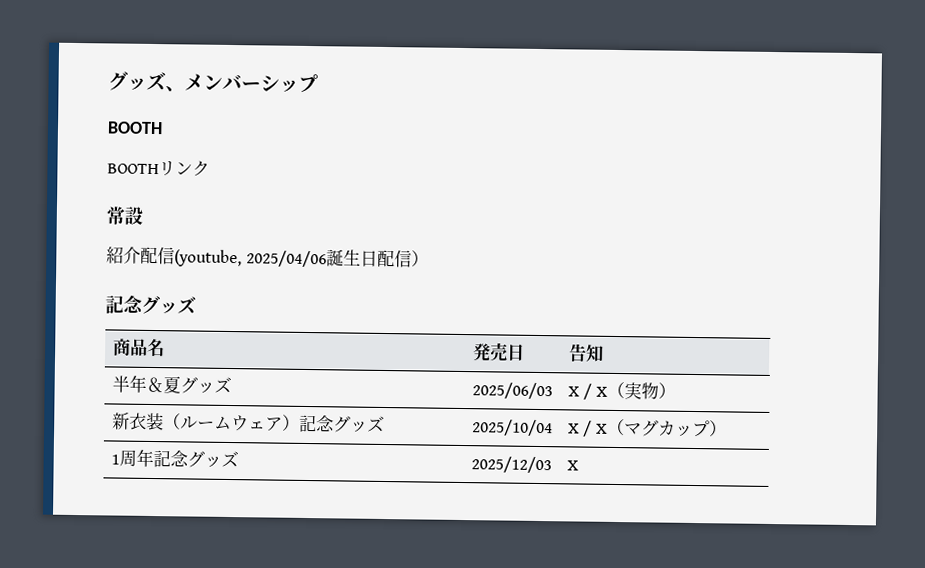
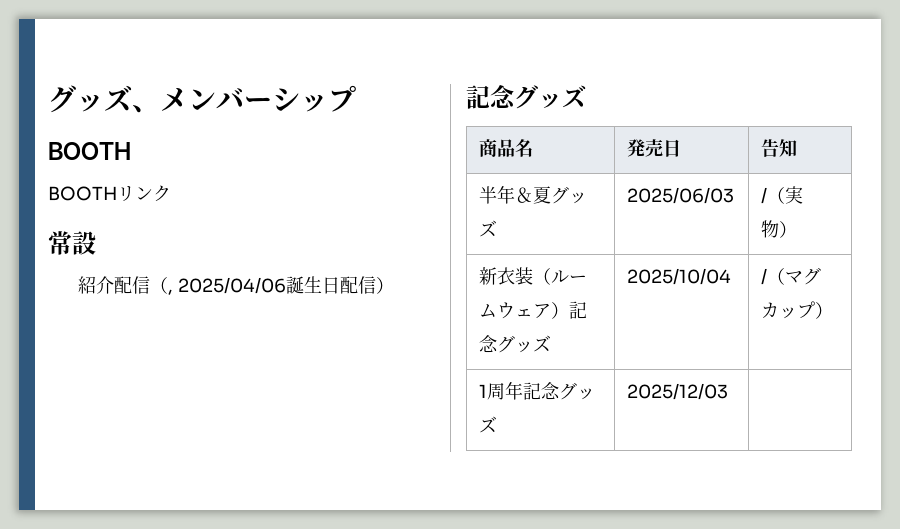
[174,249,242,268] (youtube, -> [150,277,174,295] （,
[567,383,609,400] X / X -> [761,187,768,204] /
[567,420,609,437] X / X -> [761,268,768,285] /
[566,460,579,471] X -> (729, 391) none

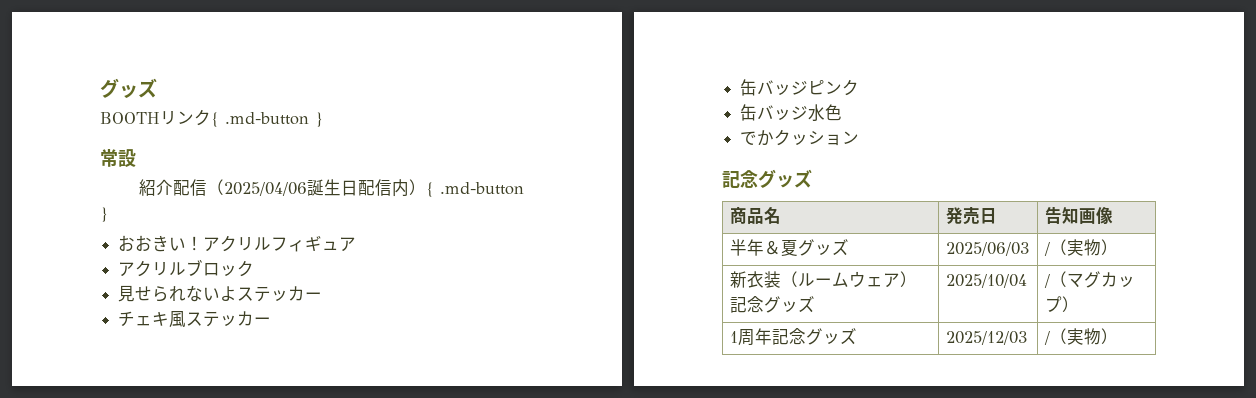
[48,85,356,113] [48,142,131,160] グッズ、メンバーシップ // BOOTH -> [100,78,157,98] グッズ
(171, 193) none -> [211,112,323,127] { .md-button }
[168,289,174,295] , -> (225, 187) none
[375,277,394,294] ） -> [392,179,525,197] [100,207,108,222] [118,235,357,252] [118,259,255,277] [118,285,323,302] [118,311,272,328] [740,79,860,96] [740,104,843,121] [740,129,860,146] 内）{ .md-button } // おおきい！アクリルフィギュア // アクリルブロック // 見せられないよステッカー // チェキ風ステッカー // 缶バッジピンク // 缶バッジ水色 // でかクッション
(798, 148) none -> [1078,207,1113,224] 画像
(729, 391) none -> [1043,328,1118,345] /（実物）

